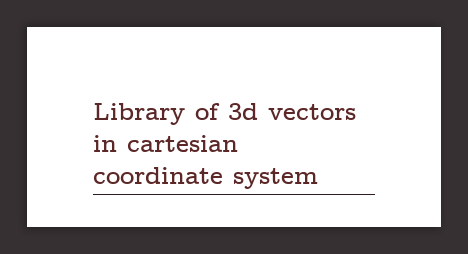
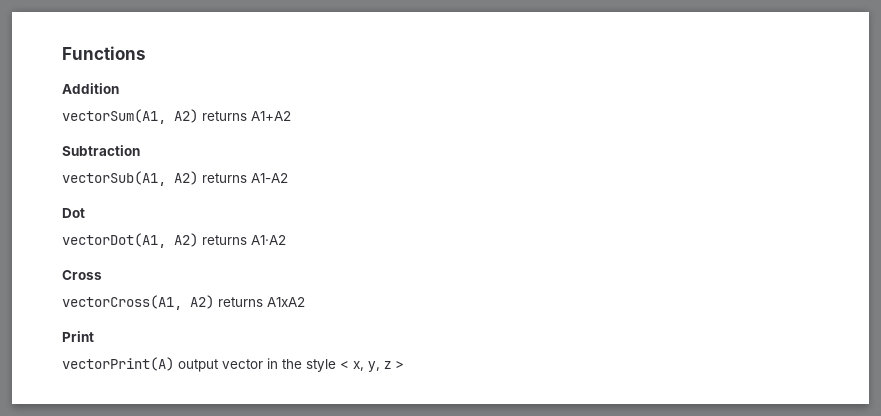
[93,103,356,125] [93,135,238,152] [93,167,318,189] Library of 3d vectors in cartesian coordinate system -> [62,46,146,60] [62,83,119,94] [62,109,291,124] [62,145,140,156] [62,171,288,186] [62,208,85,218] [62,233,286,248] [62,270,102,280] [62,295,305,310] [62,331,94,342] [62,357,404,372] Functions // Addition // vectorSum(A1, A2) returns A1+A2 // Subtraction // vectorSub(A1, A2) returns A1-A2 // Dot // vectorDot(A1, A2) returns A1·A2 // Cross // vectorCross(A1, A2) returns A1xA2 // Print // vectorPrint(A) output vector in the style < x, y, z >

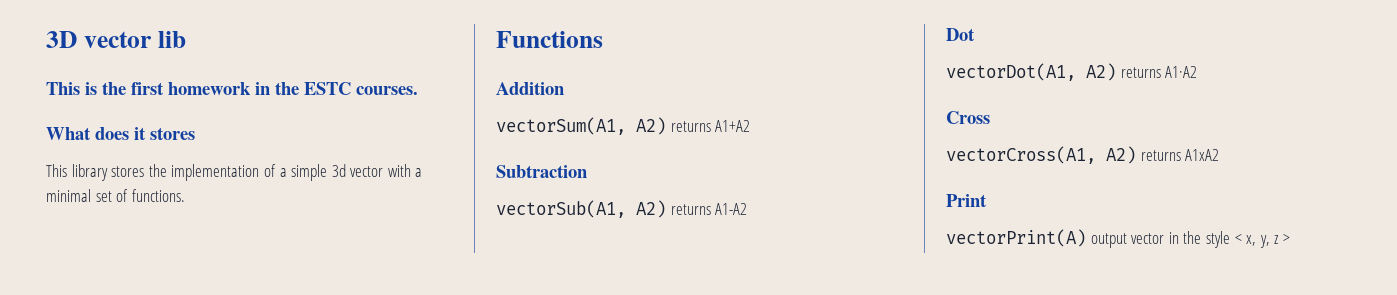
(62, 53) none -> [46,31,186,48] [46,82,418,95] [46,127,195,140] [46,164,423,181] [46,189,185,202] 3D vector lib // This is the first homework in the ESTC courses. // What does it stores // This library stores the implementation of a simple 3d vector with a minimal set of functions. //

